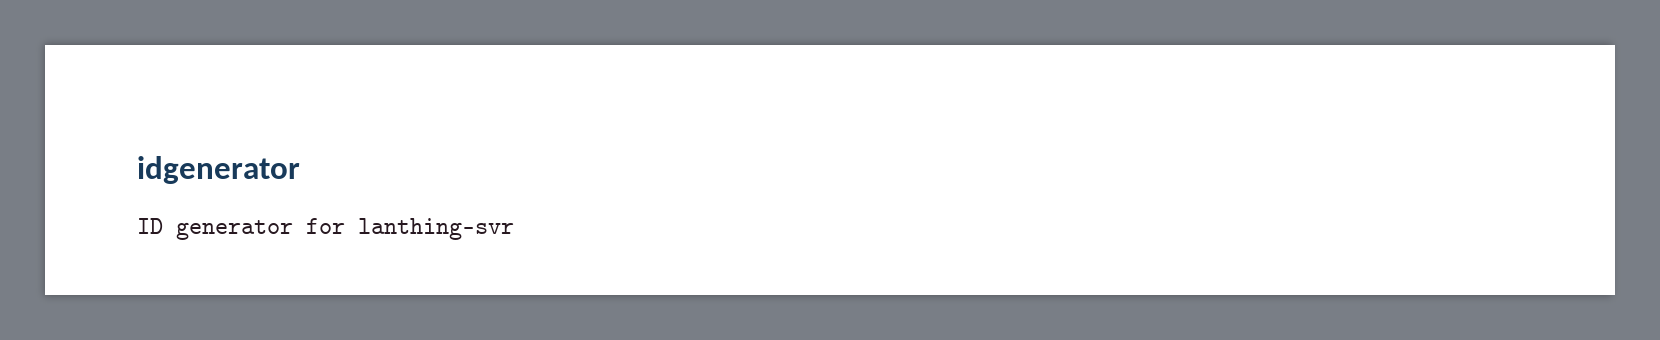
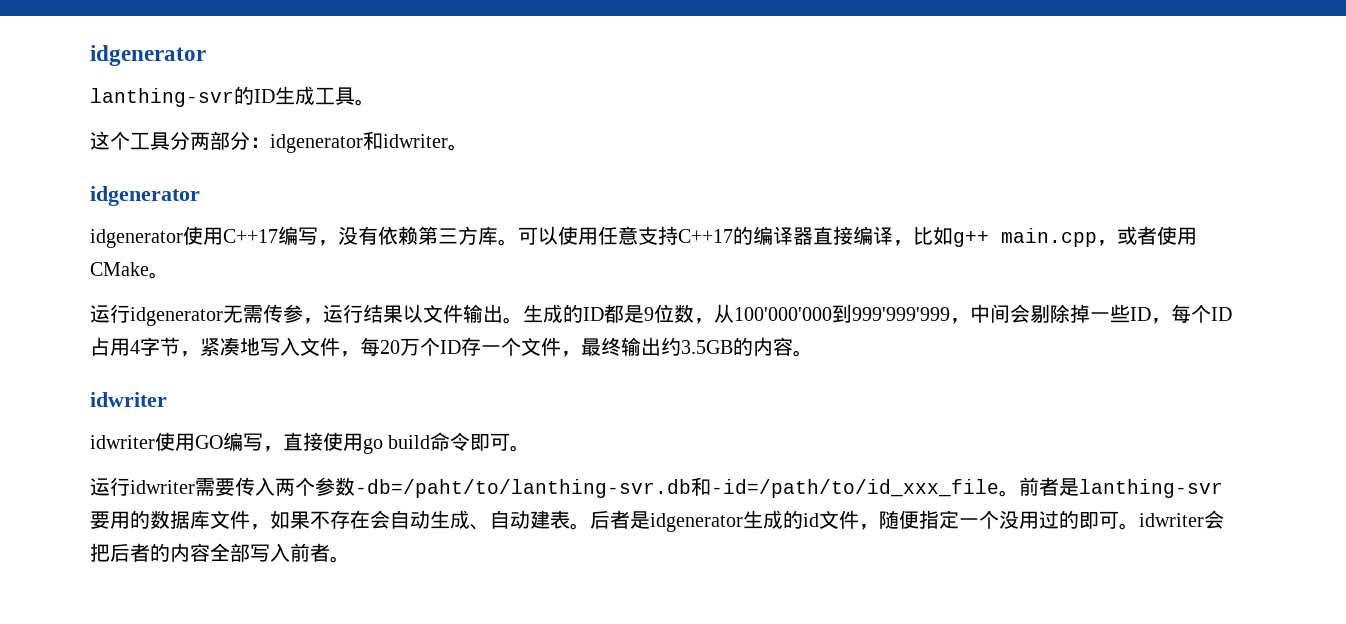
[137,156,300,184] [137,218,514,240] idgenerator // ID generator for lanthing-svr -> [90,45,206,66] [90,86,375,107] [90,131,468,153] [90,186,200,206] [90,226,1197,248] [90,262,169,279] [90,304,1232,326] [90,337,813,357] [90,392,167,407] [90,432,531,454] [90,477,1223,498] [90,510,1224,532] [90,543,350,563] idgenerator // lanthing-svr的ID生成工具。 // 这个工具分两部分：idgenerator和idwriter。 // idgenerator // idgenerator使用C++17编写，没有依赖第三方库。可以使用任意支持C++17的编译器直接编译，比如g++ main.cpp，或者使用CMake。 // 运行idgenerator无需传参，运行结果以文件输出。生成的ID都是9位数，从100'000'000到999'999'999，中间会剔除掉一些ID，每个ID占用4字节，紧凑地写入文件，每20万个ID存一个文件，最终输出约3.5GB的内容。 // idwriter // idwriter使用GO编写，直接使用go build命令即可。 // 运行idwriter需要传入两个参数-db=/paht/to/lanthing-svr.db和-id=/path/to/id_xxx_file。前者是lanthing-svr要用的数据库文件，如果不存在会自动生成、自动建表。后者是idgenerator生成的id文件，随便指定一个没用过的即可。idwriter会把后者的内容全部写入前者。

